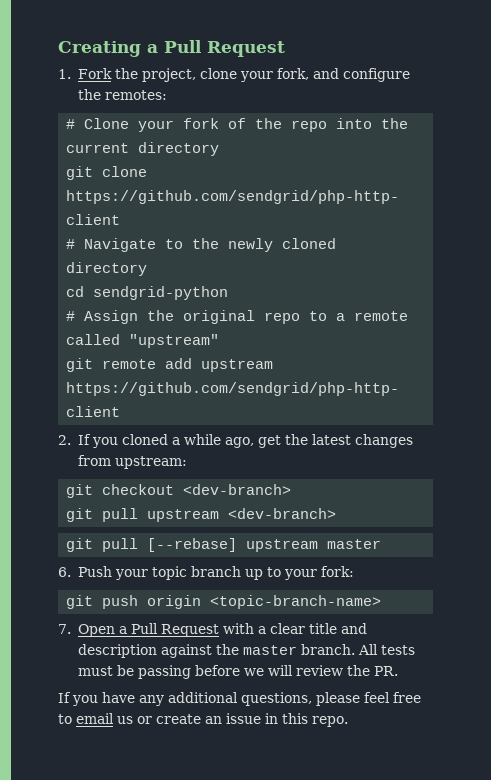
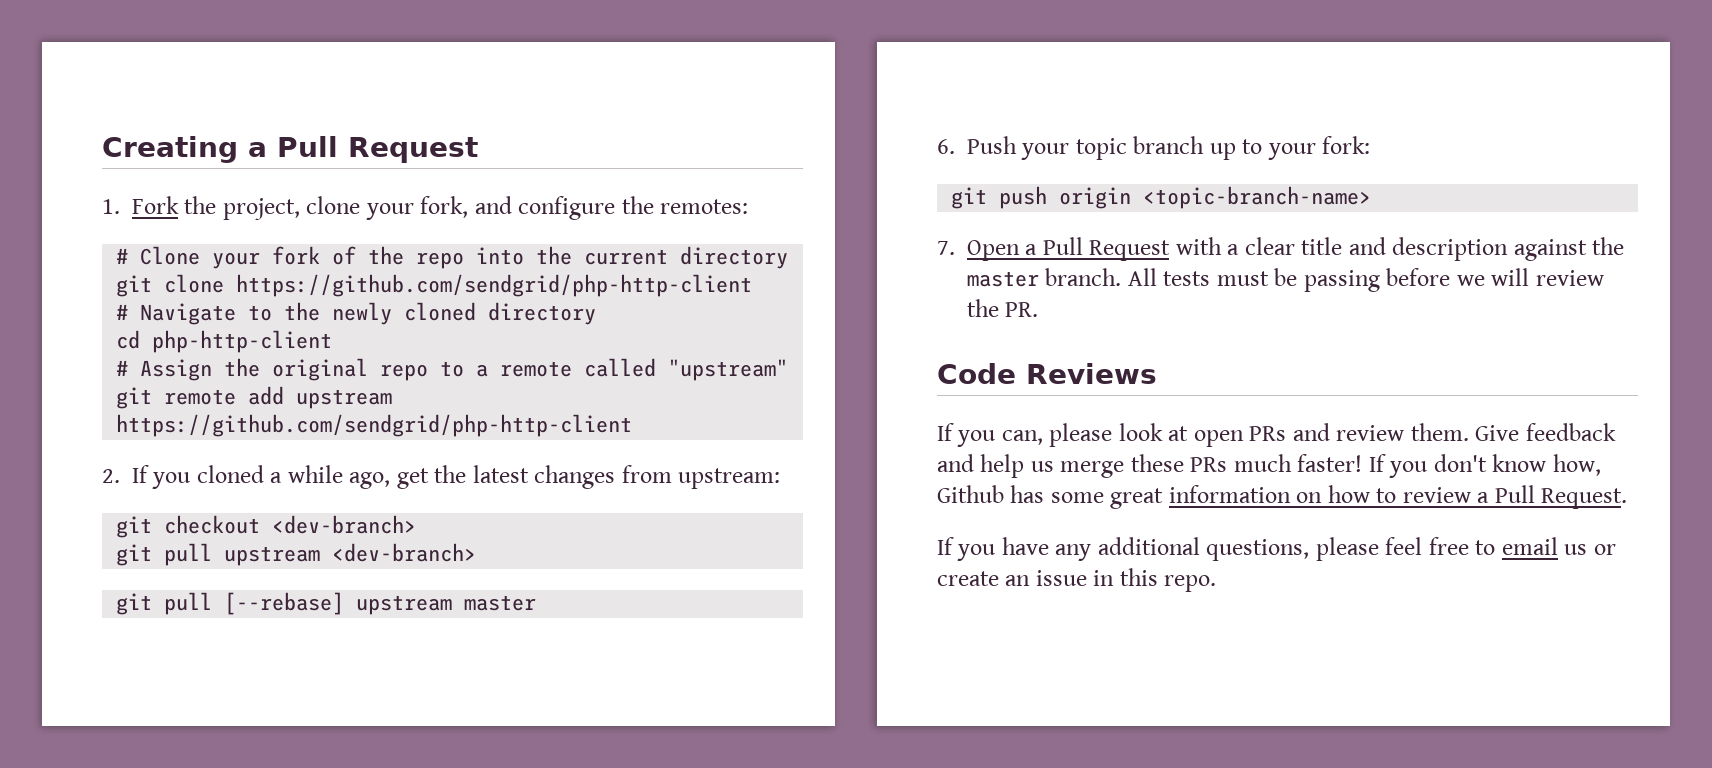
[93,286,229,300] sendgrid-python -> [152,330,333,353] php-http-client
(398, 671) none -> [937,363,1157,384] [937,423,1616,447] [937,454,1601,478] [937,485,1628,509] // Code Reviews // If you can, please look at open PRs and review them. Give feedback and help us merge these PRs much faster! If you don't know how, Github has some great information on how to review a Pull Request.

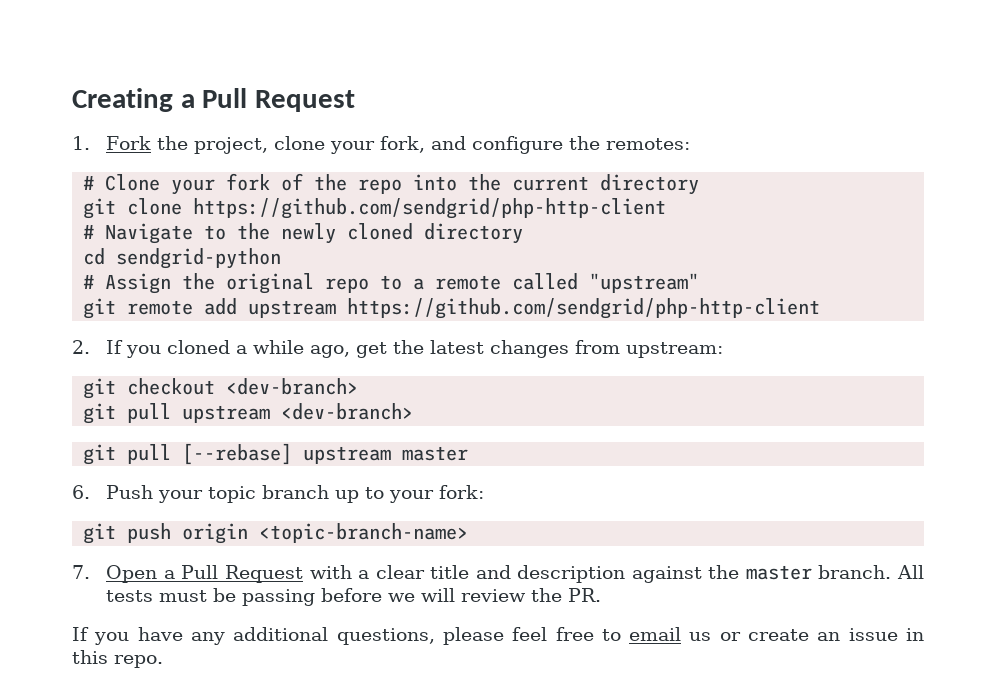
[152,330,333,353] php-http-client -> [116,248,282,269] sendgrid-python
[937,363,1157,384] [937,423,1616,447] [937,454,1601,478] [937,485,1628,509] // Code Reviews // If you can, please look at open PRs and review them. Give feedback and help us merge these PRs much faster! If you don't know how, Github has some great information on how to review a Pull Request. -> (602, 595) none

